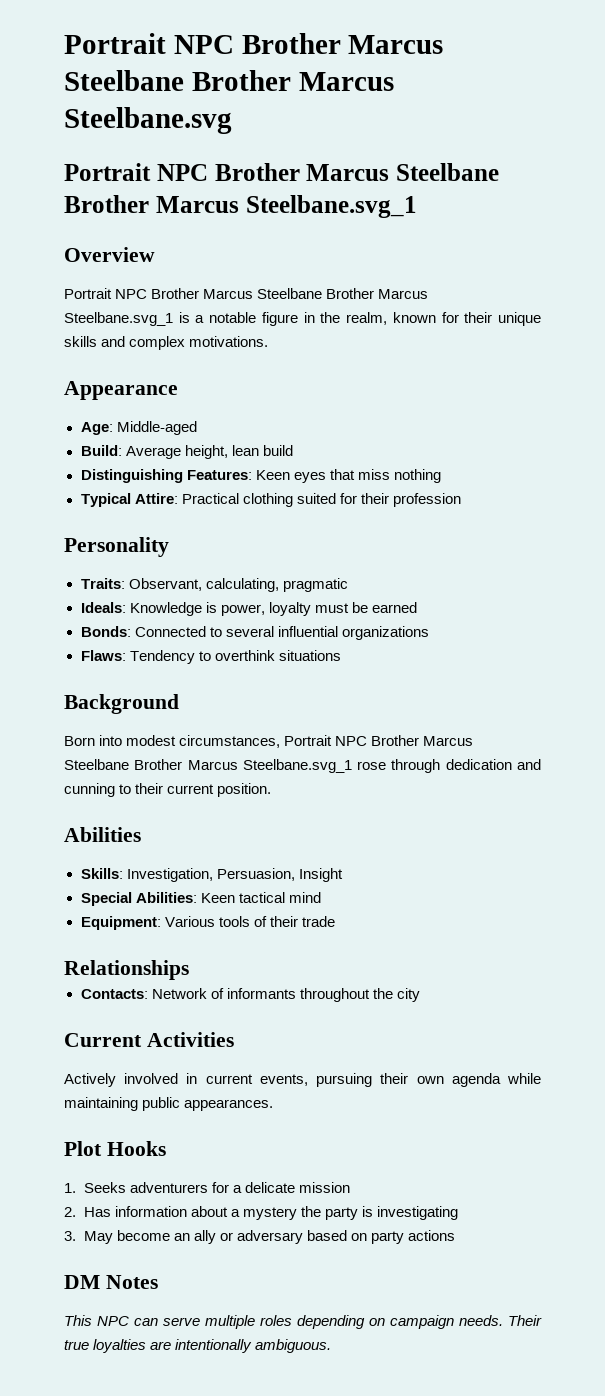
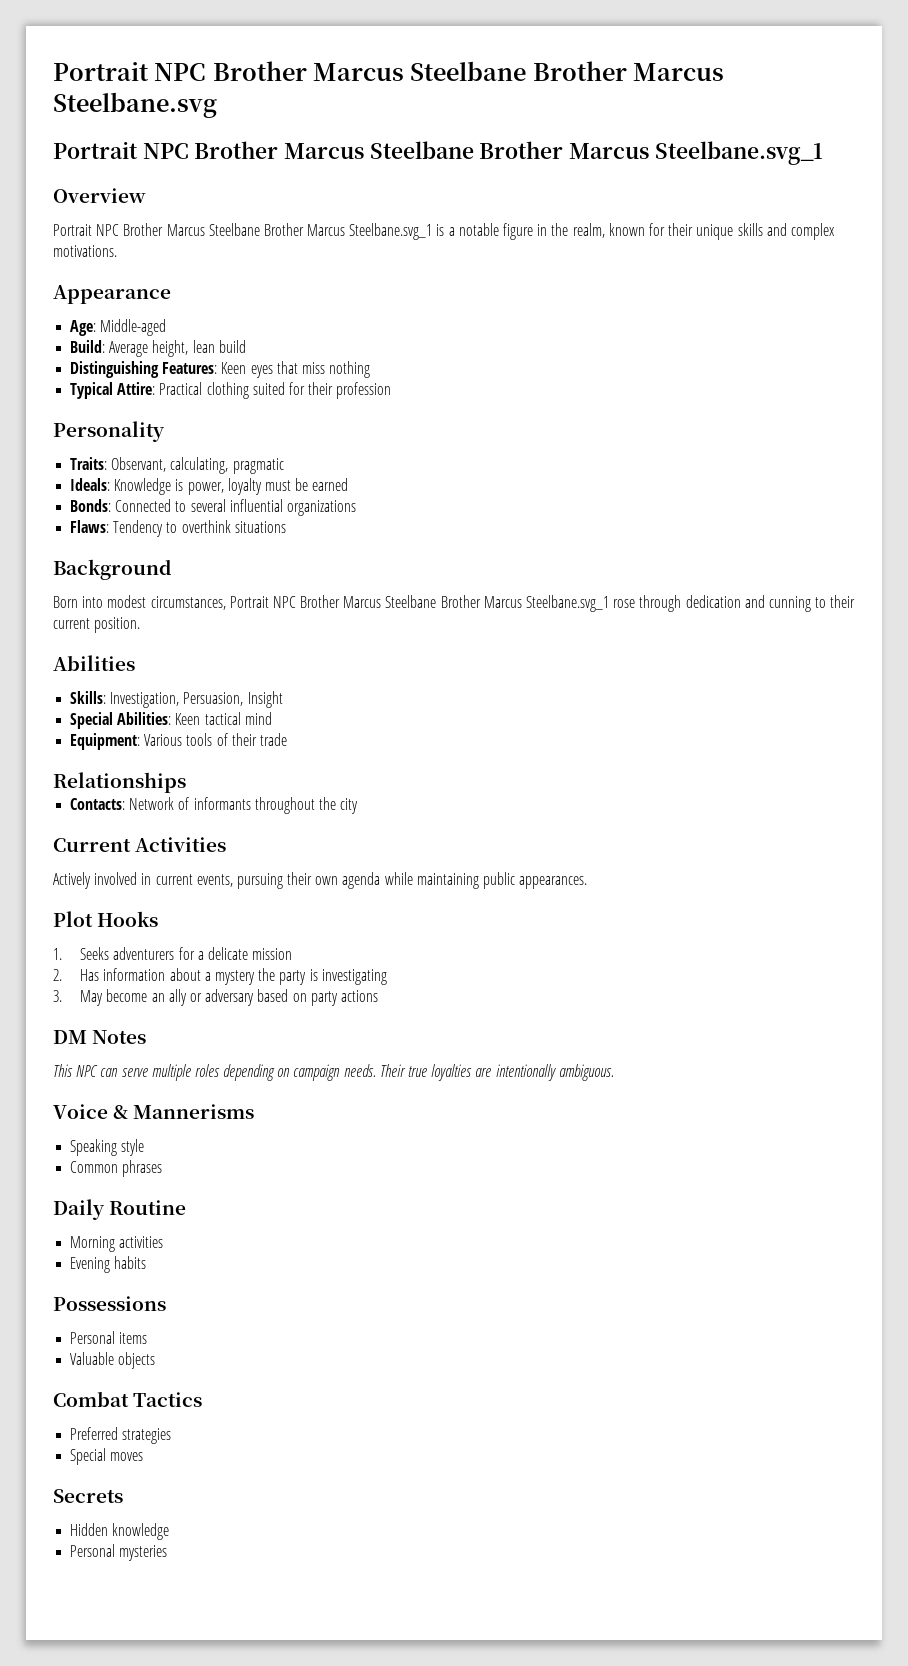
(332, 1346) none -> [53,1104,255,1119] [70,1139,145,1156] [70,1160,163,1177] [53,1199,187,1220] [70,1236,164,1252] [70,1256,147,1273] [53,1296,166,1311] [70,1331,148,1344] [70,1352,156,1369] [53,1391,203,1407] [70,1427,172,1444] [70,1448,144,1465] [53,1489,123,1503] [70,1523,170,1540] [70,1544,168,1561] // Voice & Mannerisms // Speaking style // Common phrases // Daily Routine // Morning activities // Evening habits // Possessions // Personal items // Valuable objects // Combat Tactics // Preferred strategies // Special moves // Secrets // Hidden knowledge // Personal mysteries

